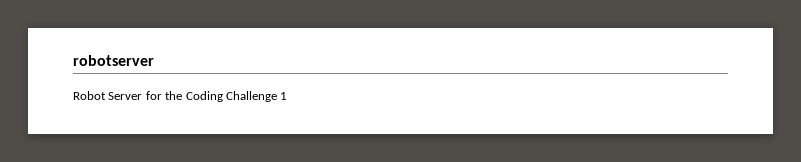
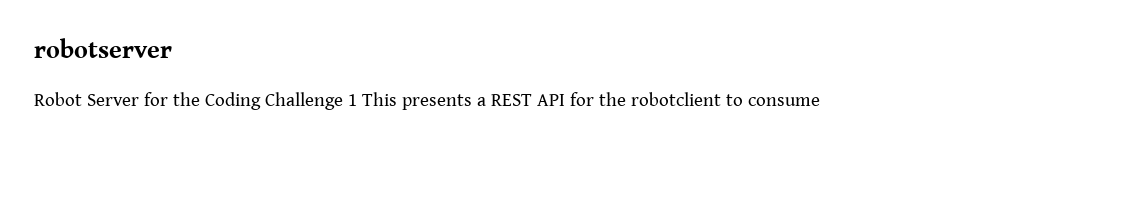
(288, 96) none -> [361,92,820,110] This presents a REST API for the robotclient to consume

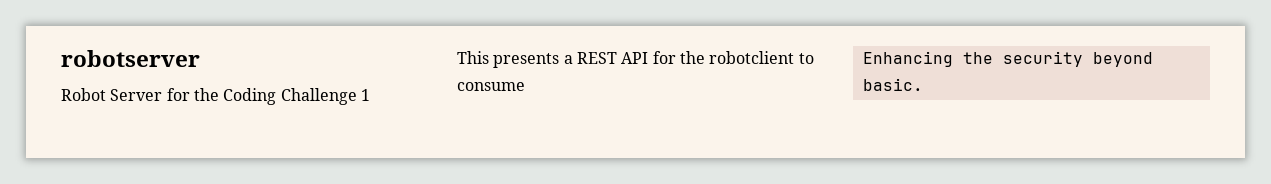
(357, 100) none -> (370, 95) //
(820, 101) none -> [862,51,1153,67] [862,78,923,91] // Enhancing the security beyond basic.

